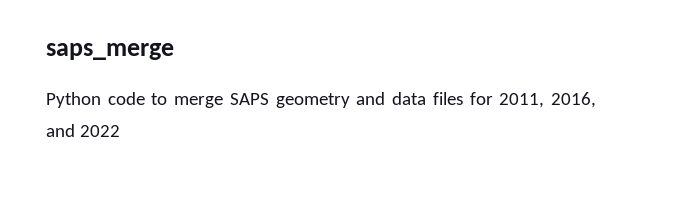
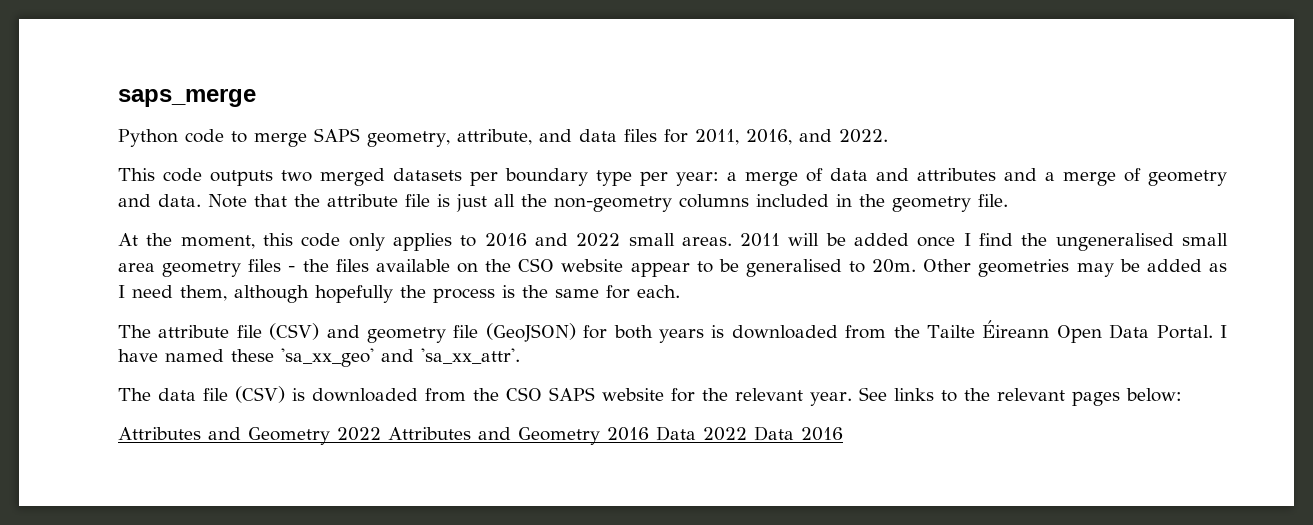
[275,93,350,108] geometry -> [367,129,532,147] geometry, attribute,
[79,125,120,137] 2022 -> [838,129,888,143] [118,168,1227,186] [118,194,1008,212] [118,233,1229,251] [118,258,1227,277] [118,285,680,303] [118,320,1227,343] [118,348,520,367] [118,386,1182,406] [118,426,843,445] 2022. // This code outputs two merged datasets per boundary type per year: a merge of data and attributes and a merge of geometry and data. Note that the attribute file is just all the non-geometry columns included in the geometry file. // At the moment, this code only applies to 2016 and 2022 small areas. 2011 will be added once I find the ungeneralised small area geometry files - the files available on the CSO website appear to be generalised to 20m. Other geometries may be added as I need them, although hopefully the process is the same for each. // The attribute file (CSV) and geometry file (GeoJSON) for both years is downloaded from the Tailte Éireann Open Data Portal. I have named these 'sa_xx_geo' and 'sa_xx_attr'. // The data file (CSV) is downloaded from the CSO SAPS website for the relevant year. See links to the relevant pages below: // Attributes and Geometry 2022 Attributes and Geometry 2016 Data 2022 Data 2016

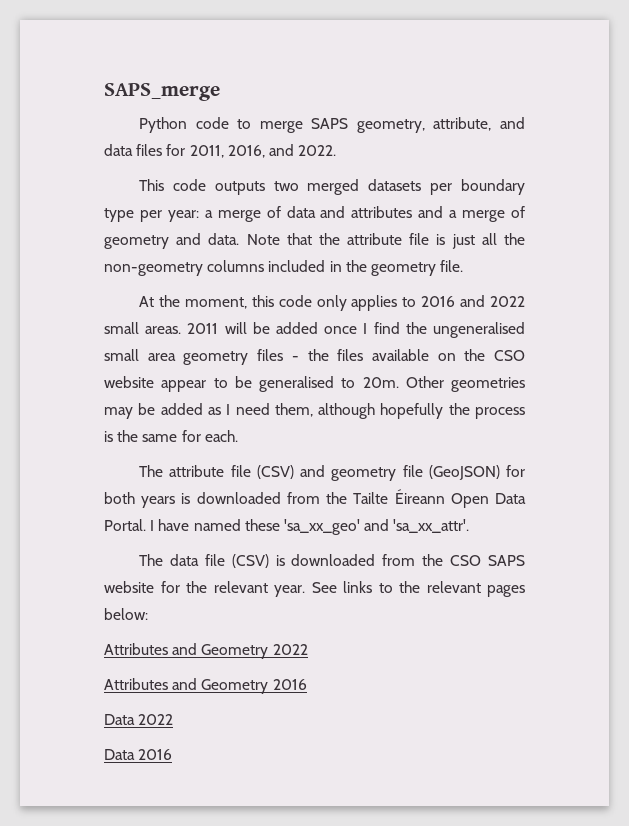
[118,89,256,107] saps_merge -> [104,83,220,101] SAPS_merge
(381, 434) none -> (308, 649) //
(649, 434) none -> (307, 684) //
(747, 434) none -> (174, 719) //

